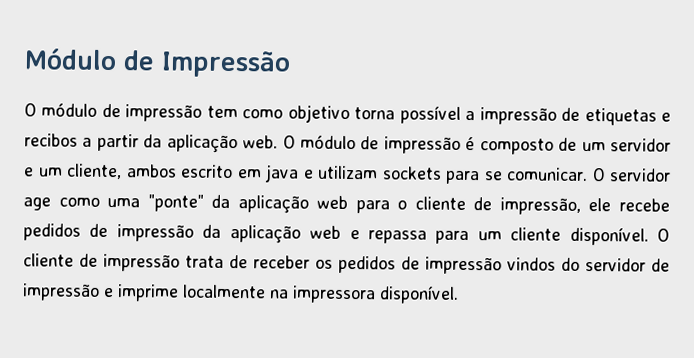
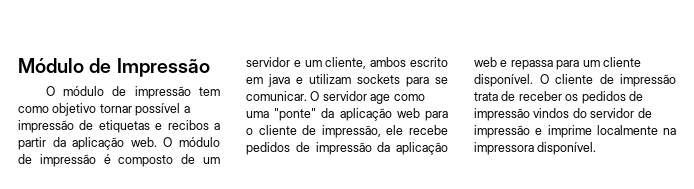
[354,107,396,120] torna -> [99,104,132,113] tornar

